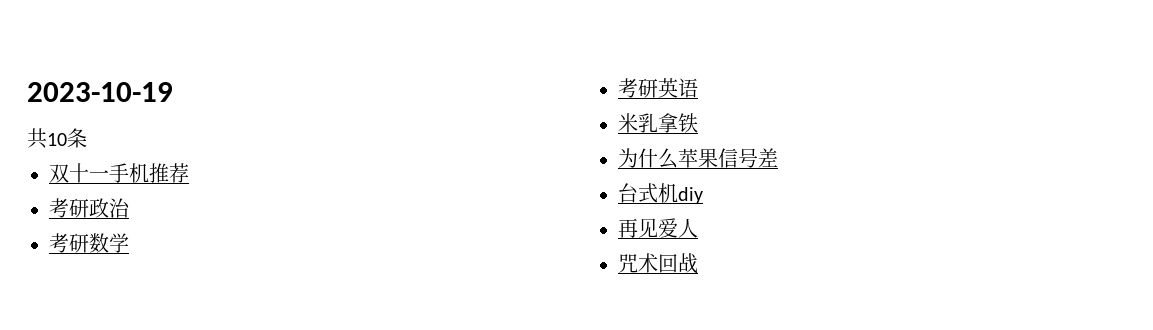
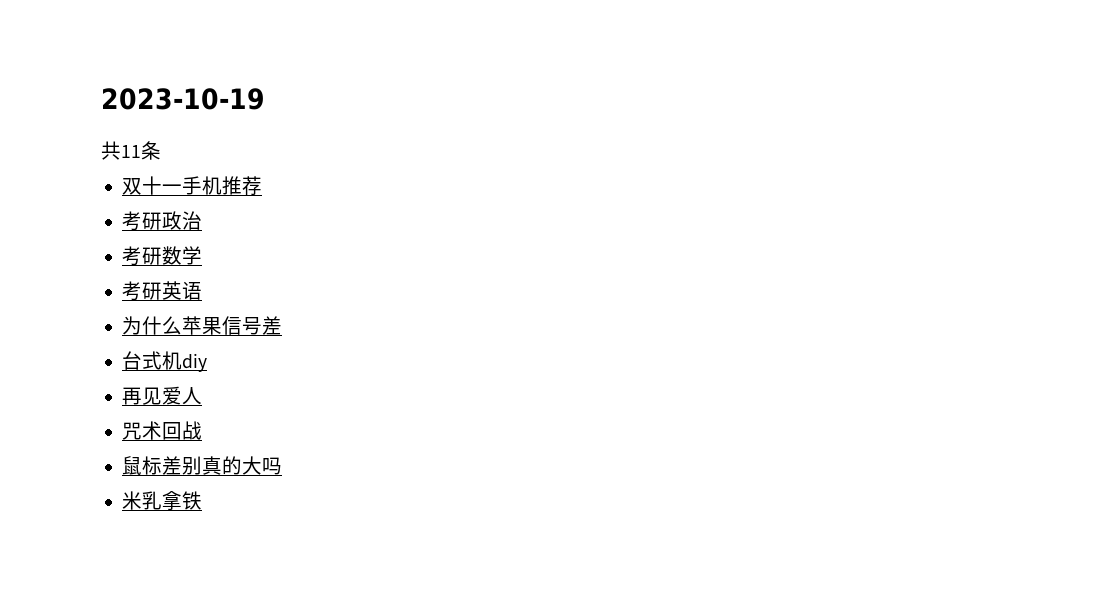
[47,133,67,146] 10 -> [121,145,141,158] 11
[618,113,698,133] // 米乳拿铁 -> (203, 290) none
(698, 263) none -> [122,456,283,475] [122,491,203,511] // 鼠标差别真的大吗 // 米乳拿铁

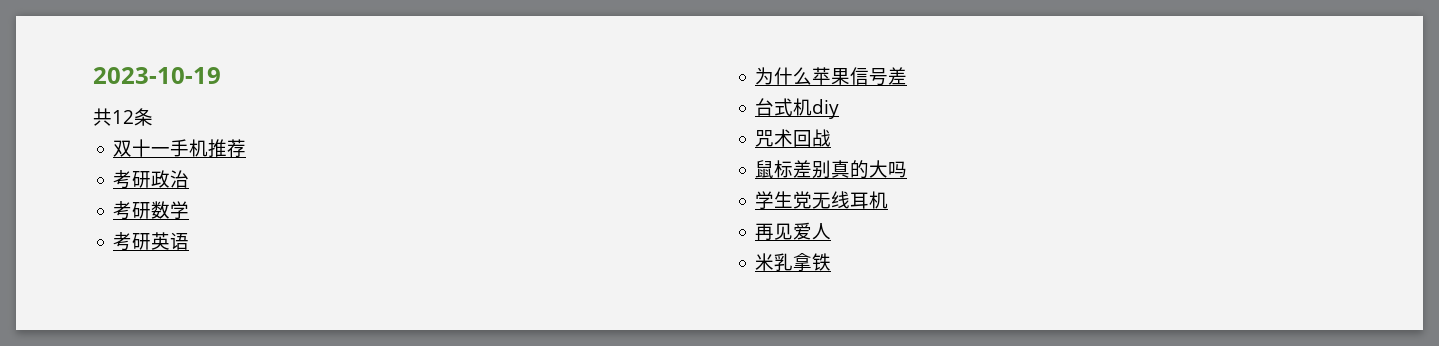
[121,145,141,158] 11 -> [112,110,134,124] 12
[122,386,203,405] // 再见爱人 -> (840, 109) none
(283, 466) none -> [755,191,889,209] [755,222,832,241] // 学生党无线耳机 // 再见爱人

